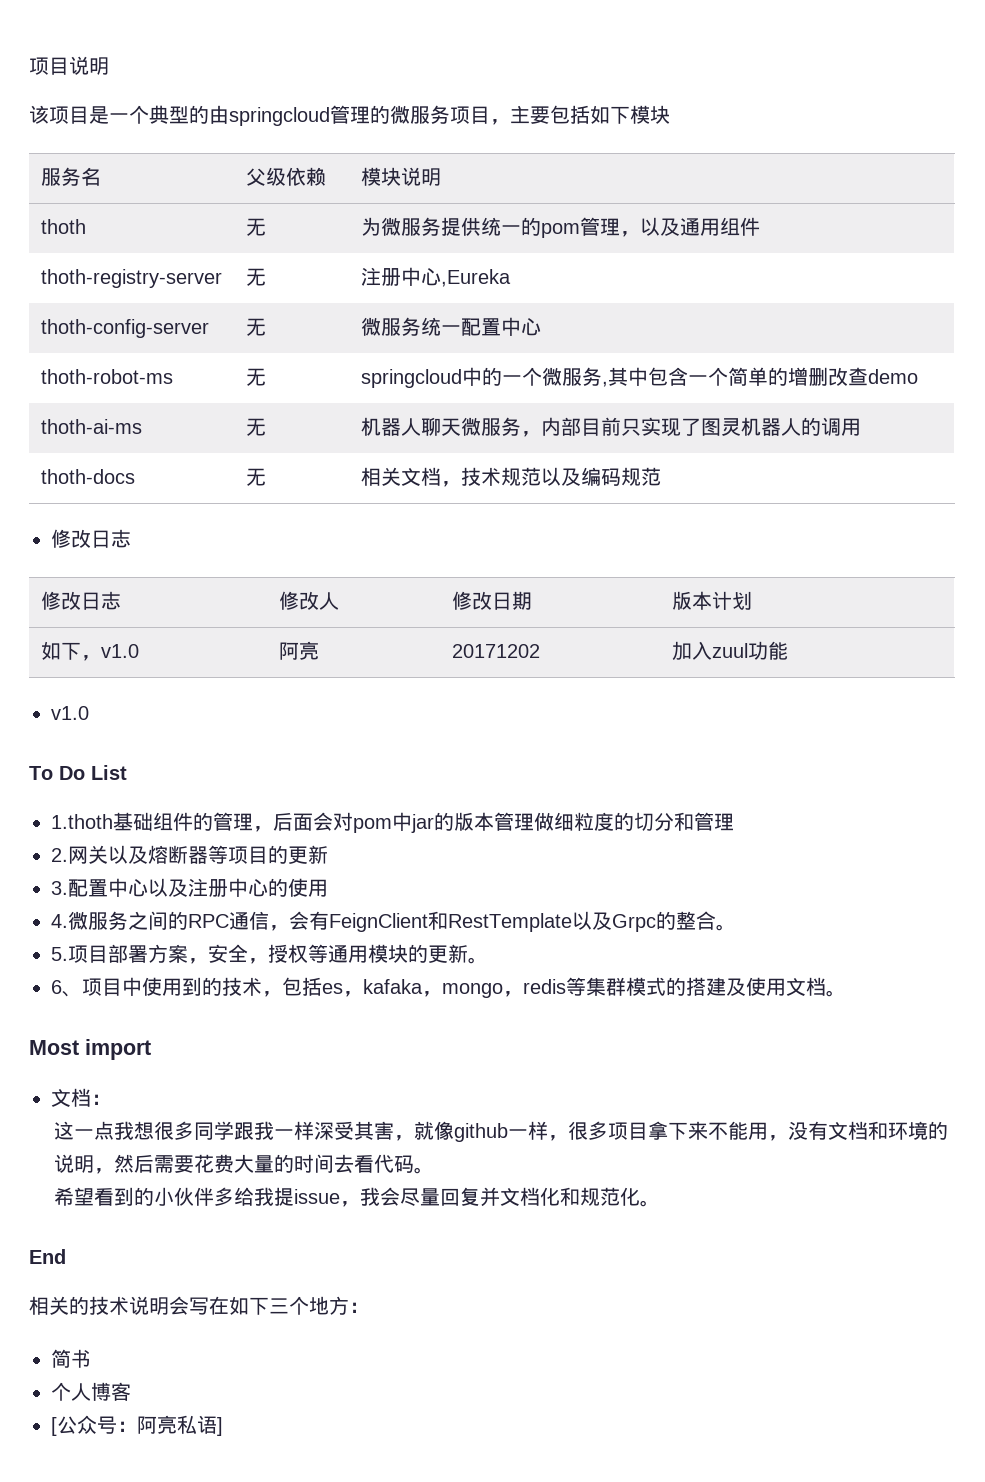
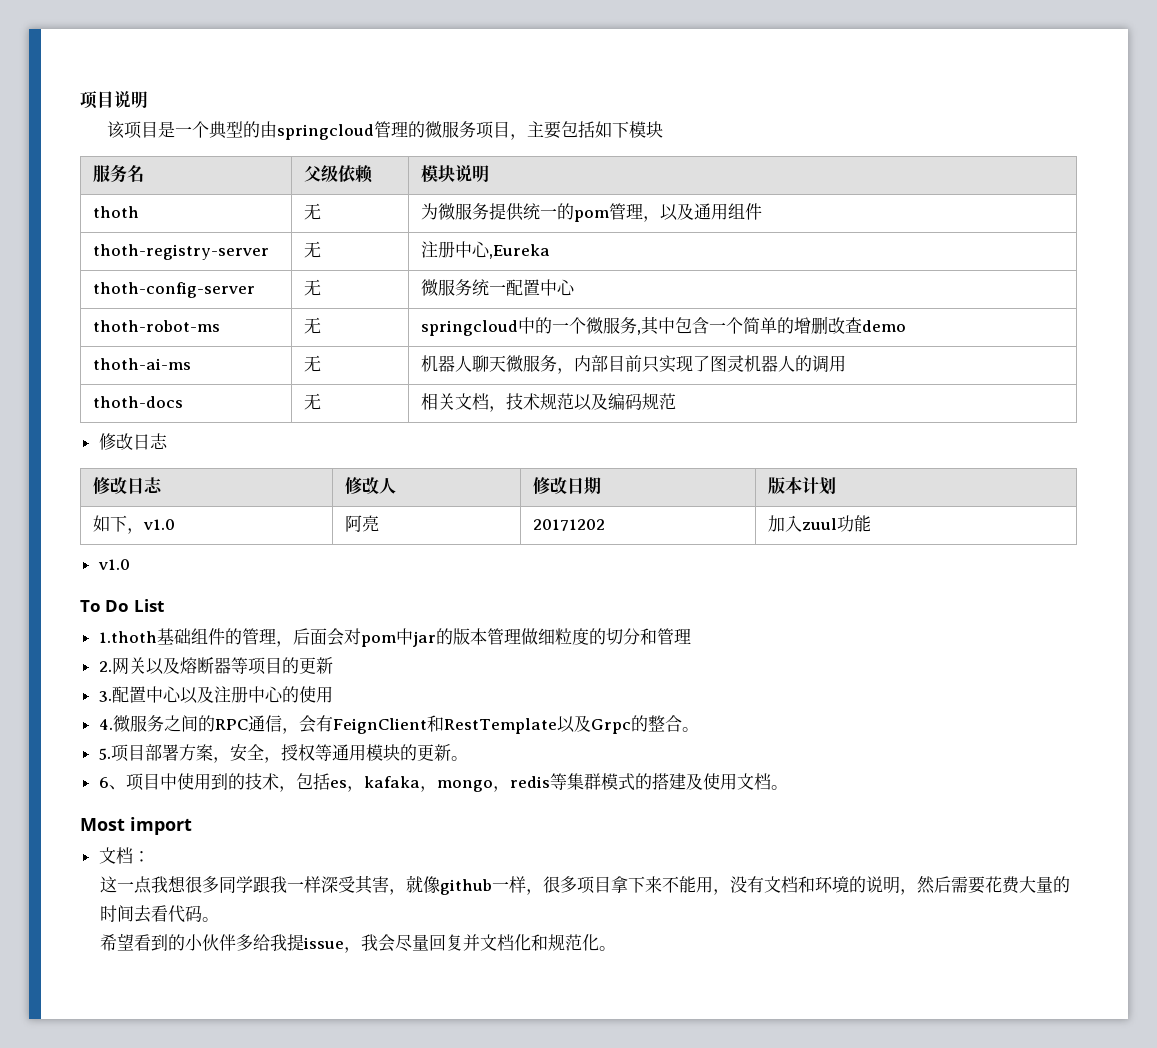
[29,1249,66,1264] [29,1296,369,1315] [51,1349,91,1368] [51,1382,131,1401] [51,1415,223,1436] // End // 相关的技术说明会写在如下三个地方： // 简书 // 个人博客 // [公众号：阿亮私语] -> (617, 948) none

